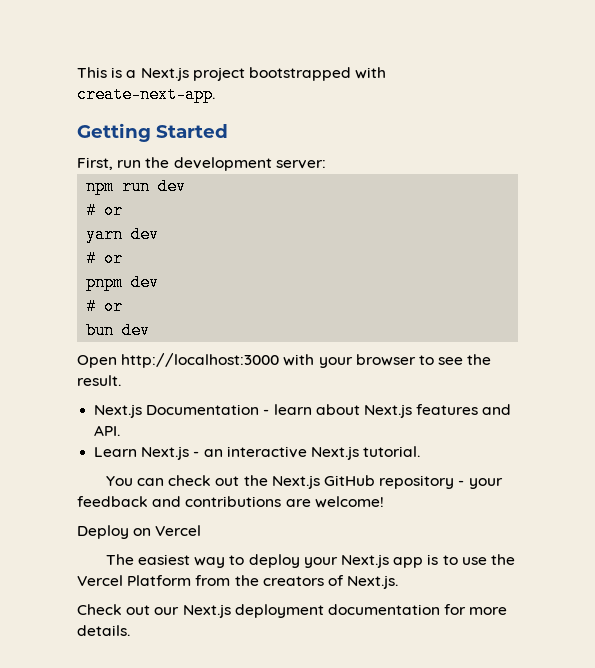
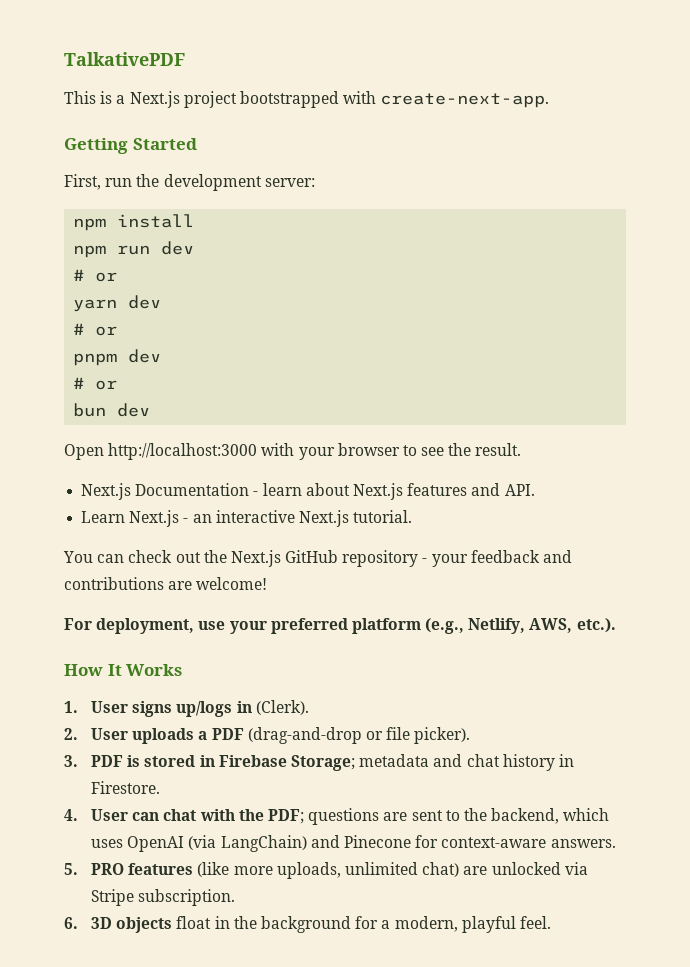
(77, 72) none -> [64,52,185,66] TalkativePDF //
(326, 164) none -> [73,214,195,231] // npm install
[77,525,202,539] [105,554,515,568] [77,575,399,589] [77,604,508,618] [77,625,130,636] Deploy on Vercel // The easiest way to deploy your Next.js app is to use the Vercel Platform from the creators of Next.js. // Check out our Next.js deployment documentation for more details. -> [64,618,616,634] [64,664,183,676] [64,700,309,717] [64,727,471,744] [64,754,574,771] [91,781,161,794] [64,808,610,825] [91,835,616,852] [64,862,588,879] [91,889,236,906] [64,916,551,933] For deployment, use your preferred platform (e.g., Netlify, AWS, etc.). // How It Works // 1. User signs up/logs in (Clerk). // 2. User uploads a PDF (drag-and-drop or file picker). // 3. PDF is stored in Firebase Storage; metadata and chat history in Firestore. // 4. User can chat with the PDF; questions are sent to the backend, which uses OpenAI (via LangChain) and Pinecone for context-aware answers. // 5. PRO features (like more uploads, unlimited chat) are unlocked via Stripe subscription. // 6. 3D objects float in the background for a modern, playful feel.

